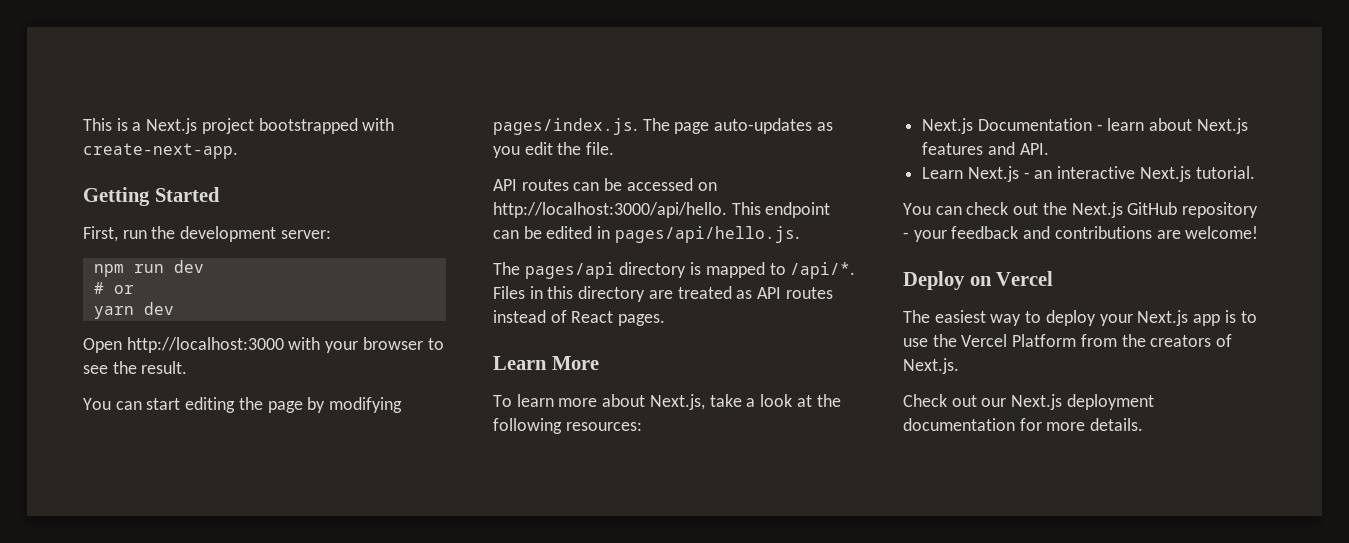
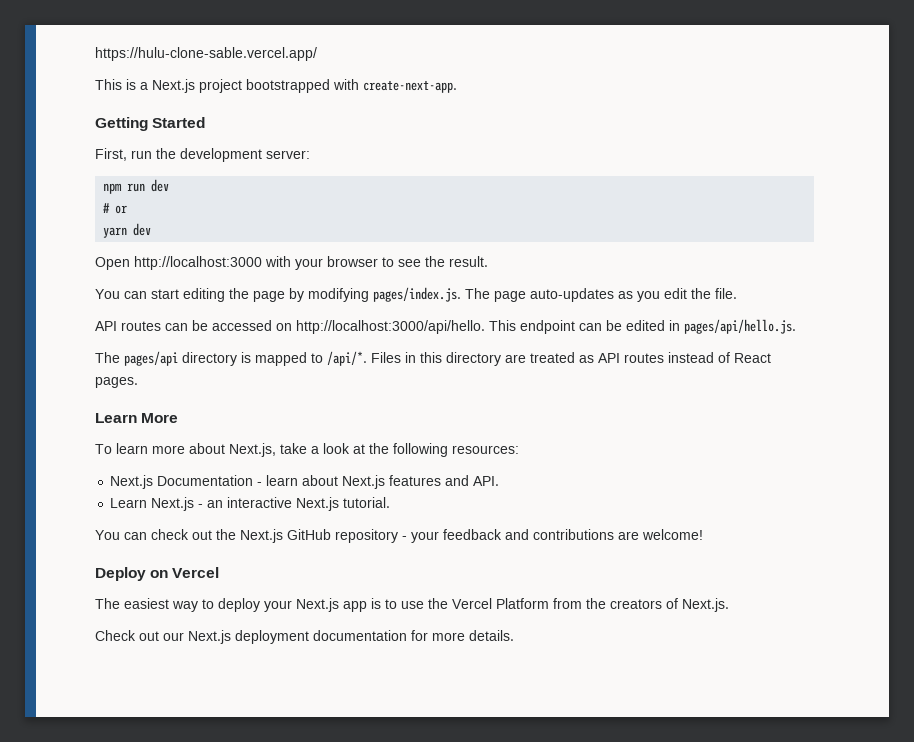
(83, 124) none -> [95,47,317,61] https://hulu-clone-sable.vercel.app/ //

